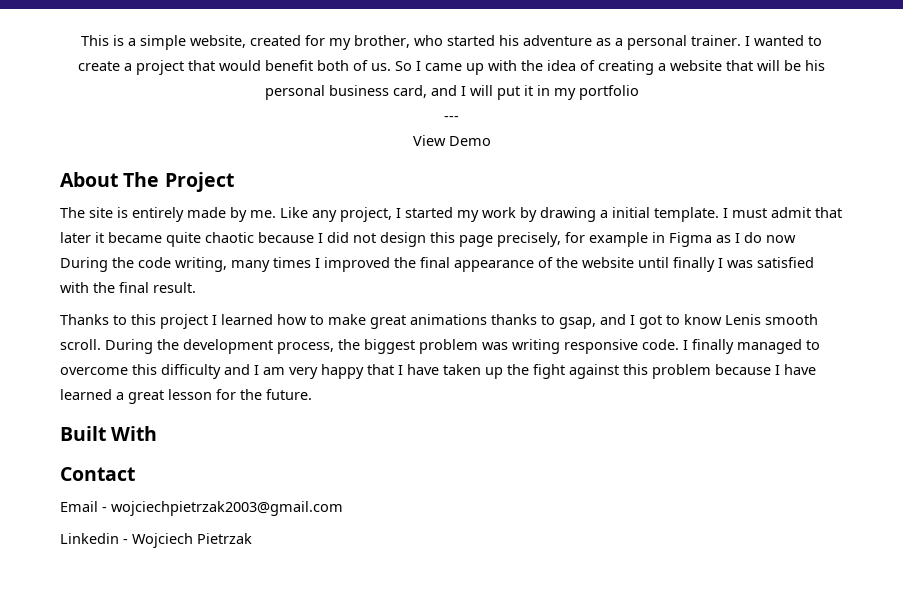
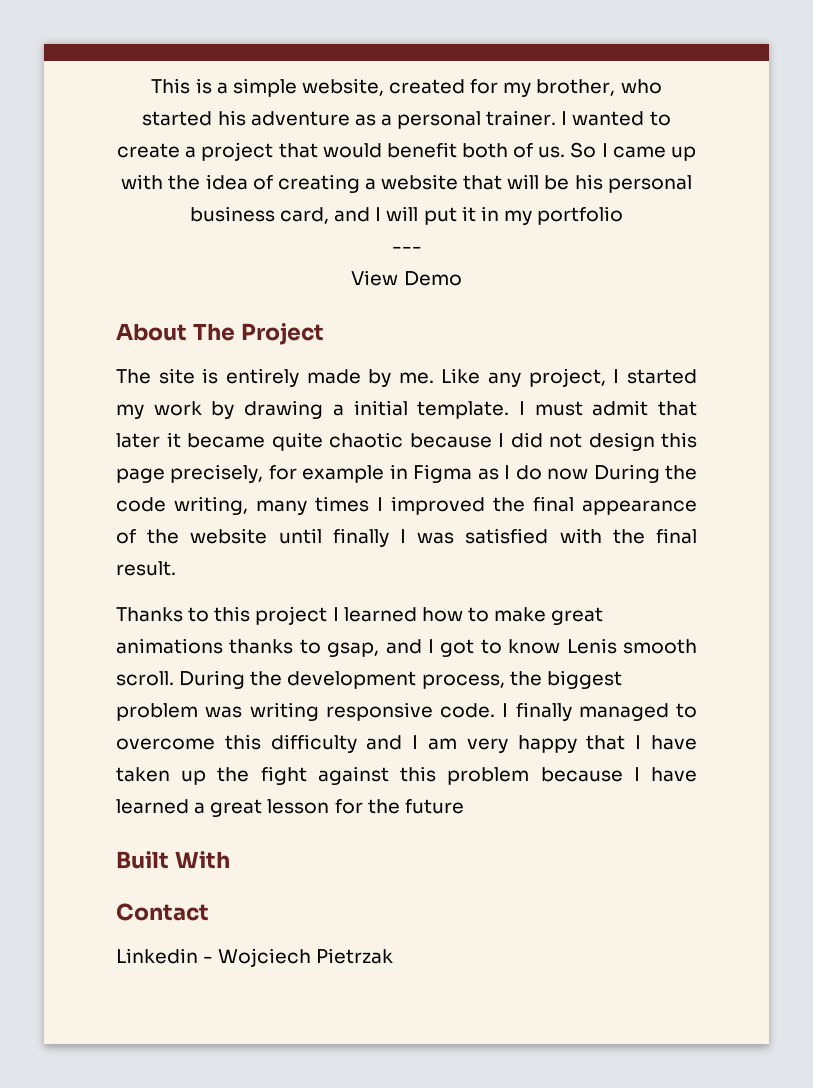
[266,389,312,400] future. -> [404,799,464,814] future
[60,501,343,516] // Email - wojciechpietrzak2003@gmail.com -> (209, 912) none

